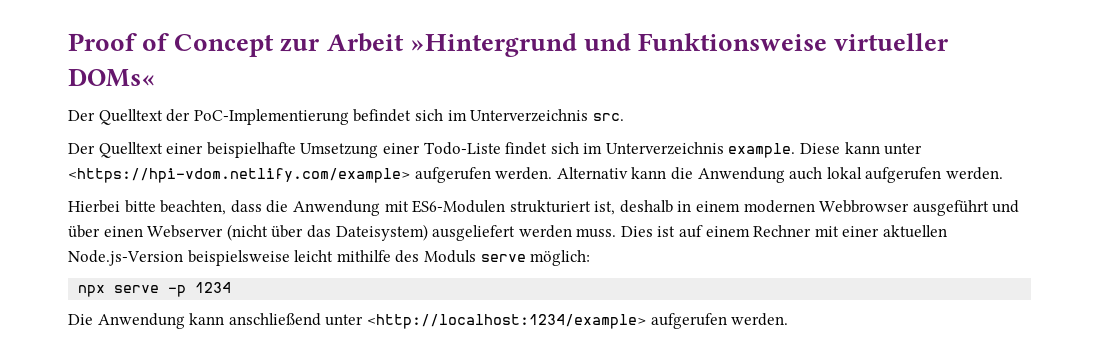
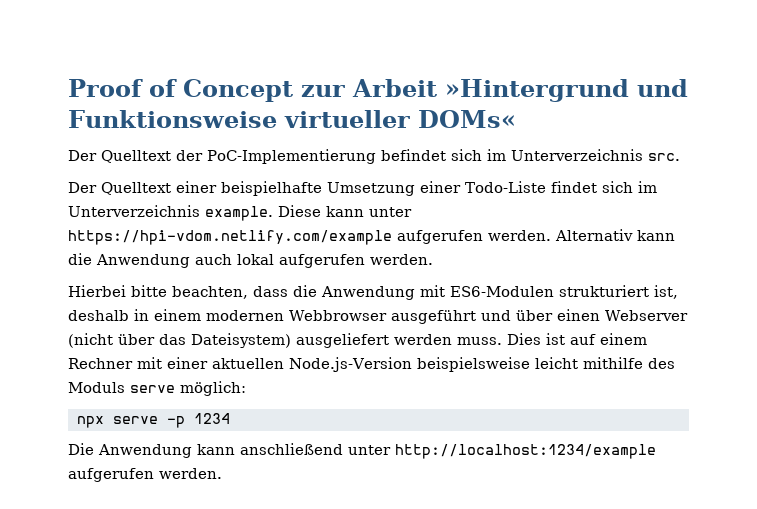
[68,168,410,183] <https://hpi-vdom.netlify.com/example> -> [68,230,392,245] https://hpi-vdom.netlify.com/example
[366,314,646,329] <http://localhost:1234/example> -> [395,444,656,459] http://localhost:1234/example

